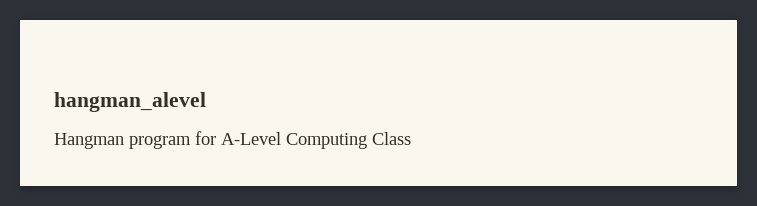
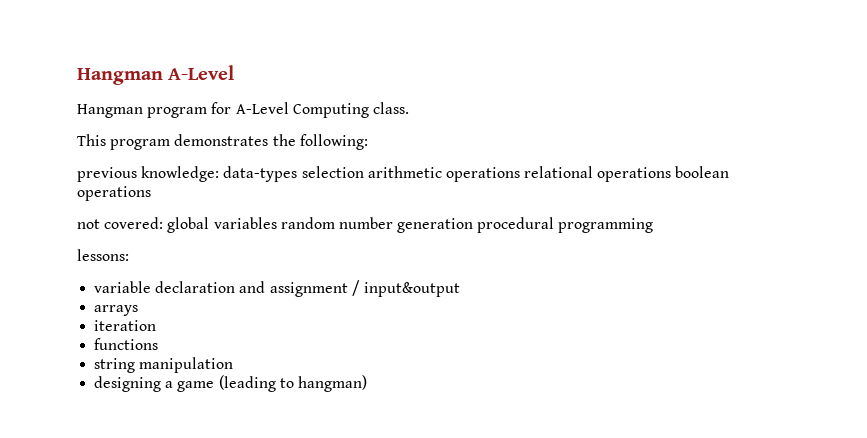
[54,92,206,112] hangman_alevel -> [77,65,235,85] Hangman A-Level
[372,132,411,145] Class -> [372,102,409,114] [77,134,368,150] [77,166,730,182] [77,186,151,201] [77,217,654,233] [77,249,129,261] [94,280,460,297] [94,305,139,316] [94,320,157,331] [94,338,159,350] [94,357,234,373] [94,375,367,392] class. // This program demonstrates the following: // previous knowledge: data-types selection arithmetic operations relational operations boolean operations // not covered: global variables random number generation procedural programming // lessons: // variable declaration and assignment / input&output // arrays // iteration // functions // string manipulation // designing a game (leading to hangman)

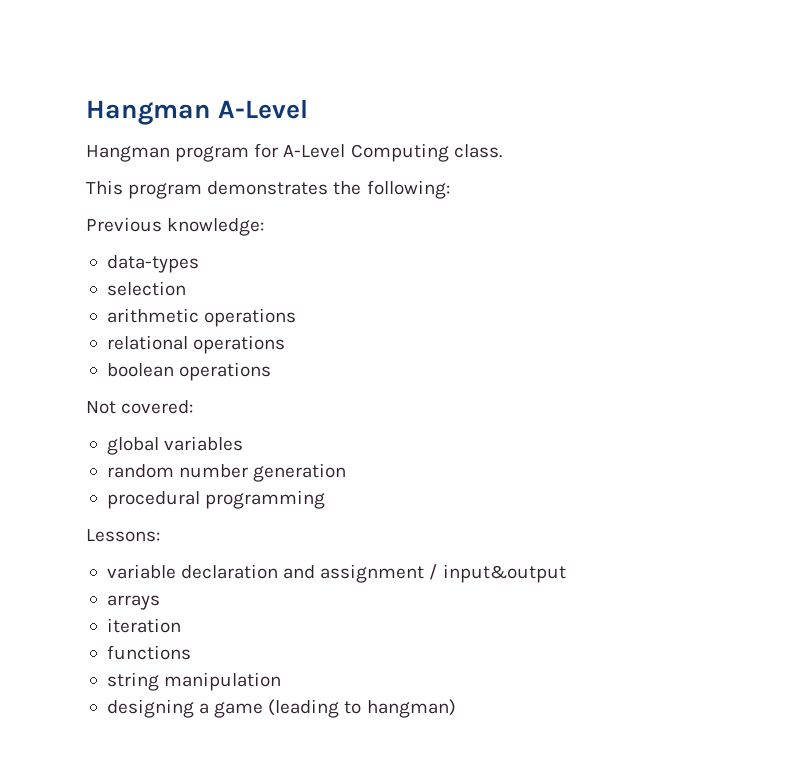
[77,167,137,182] previous -> [86,217,162,232] Previous
(220, 174) none -> (265, 227) //
(298, 174) none -> (199, 264) //
(364, 172) none -> (186, 288) //
(520, 174) none -> (297, 317) //
(672, 174) none -> (286, 344) //
[77,219,100,229] not -> [86,401,116,414] Not
(164, 223) none -> (194, 407) //
(277, 223) none -> (244, 443) //
(474, 225) none -> (347, 472) //
[77,249,129,261] lessons: -> [86,529,160,542] Lessons:

